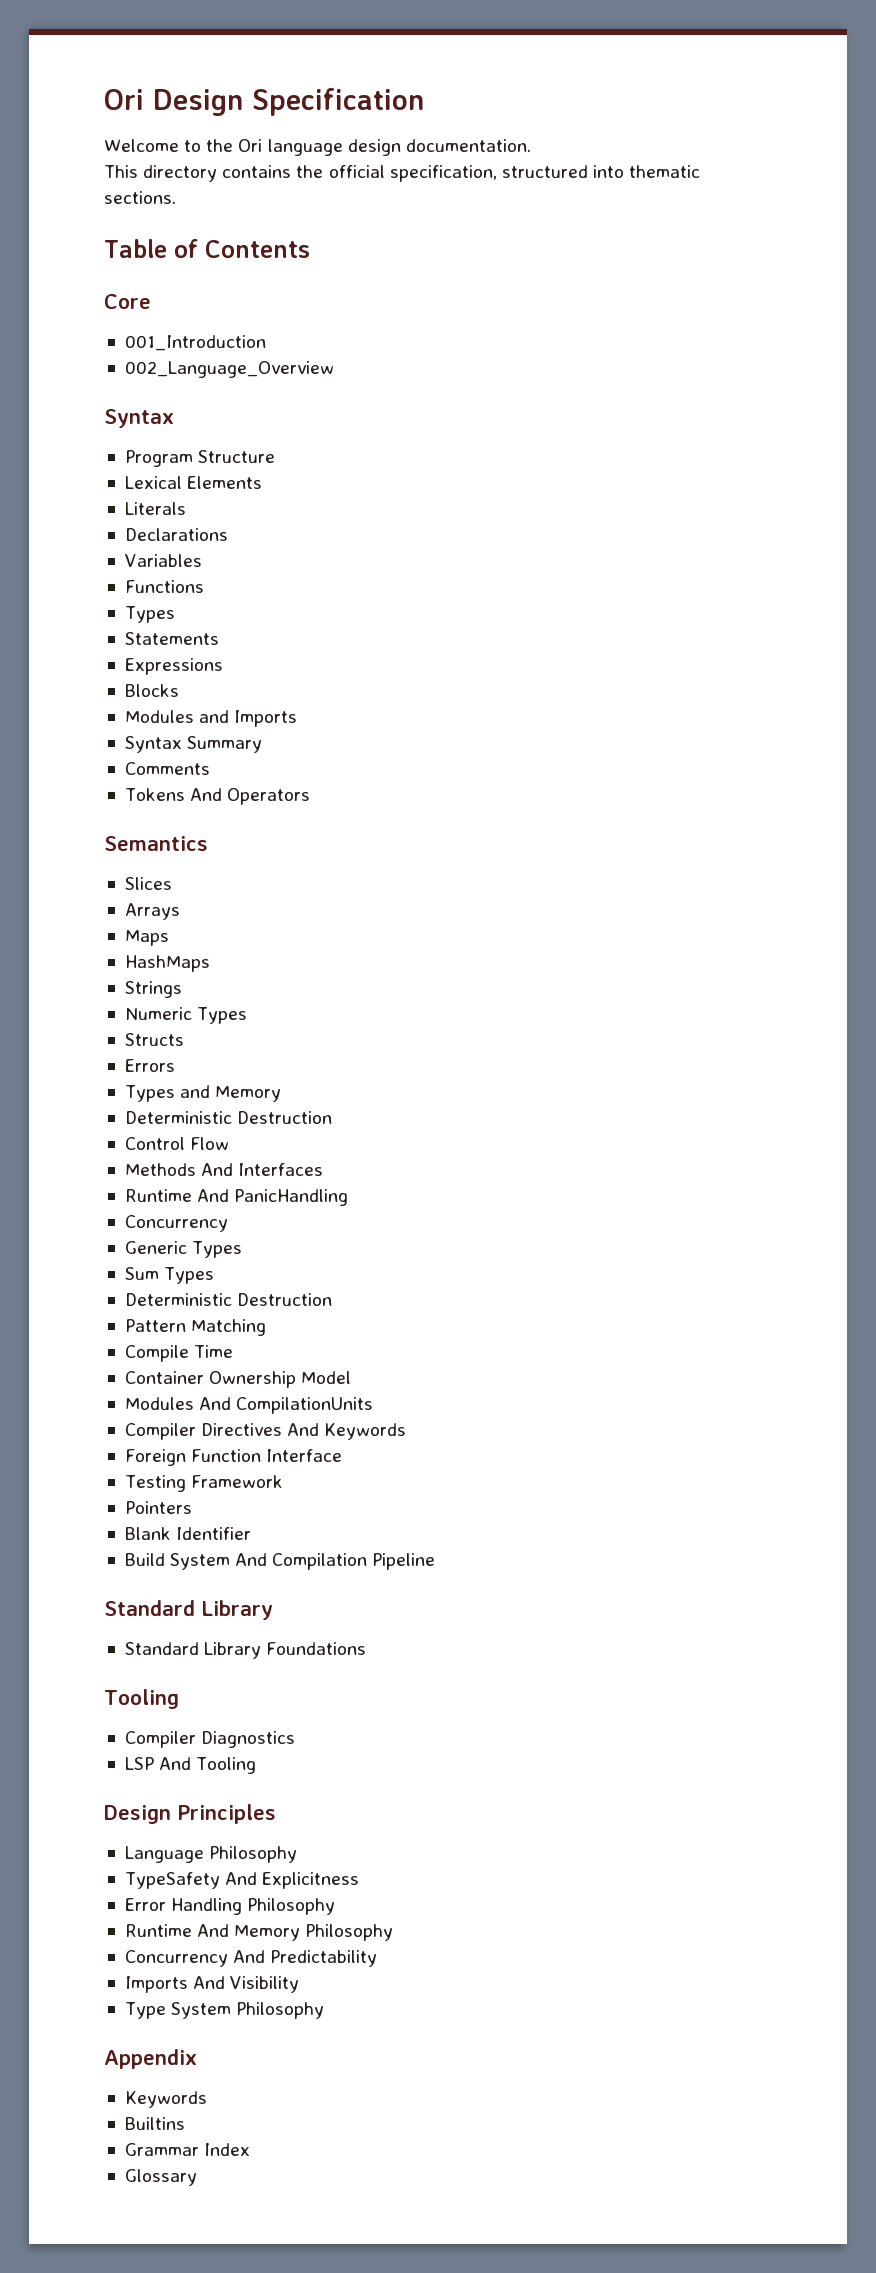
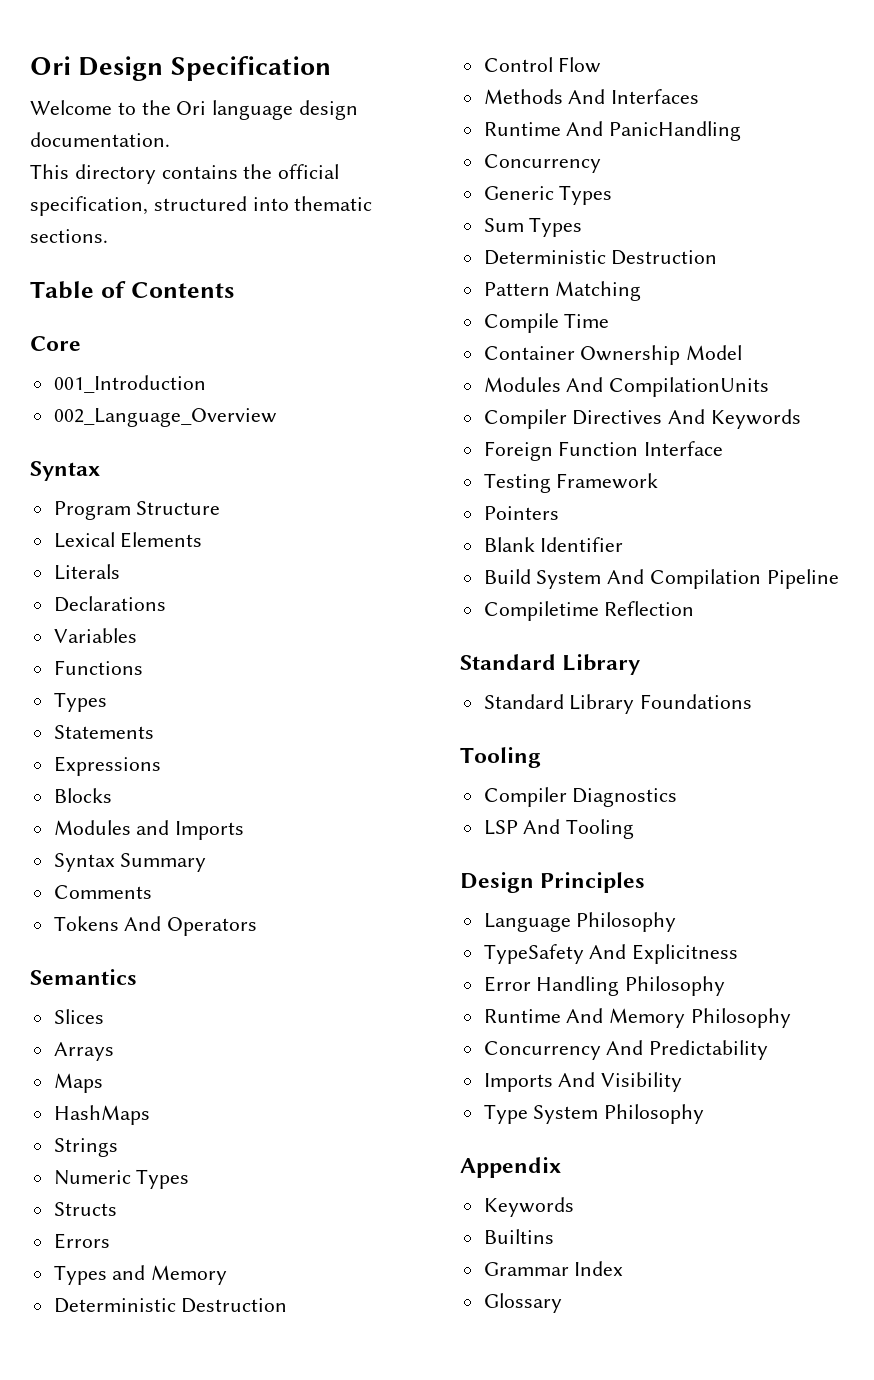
(436, 1561) none -> [483,601,695,621] // Compiletime Reflection

